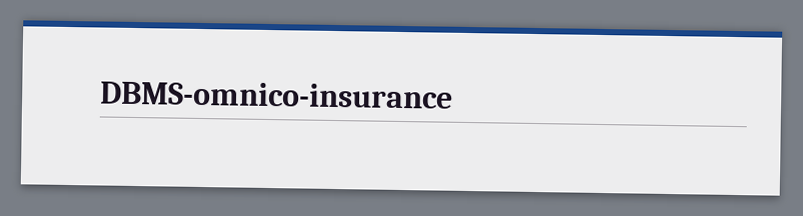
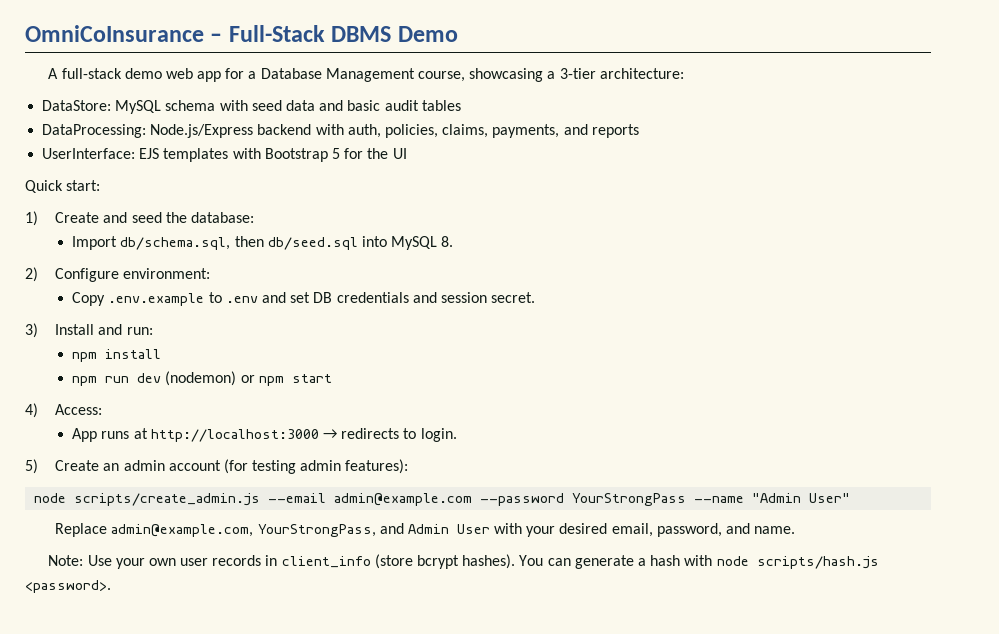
[100,80,453,109] DBMS-omnico-insurance -> [25,25,458,42] [48,68,684,82] [42,100,461,114] [42,124,639,138] [42,148,407,162] [25,180,101,193] [25,211,254,226] [72,236,454,250] [25,267,211,282] [72,292,536,306] [25,323,153,338] [72,349,162,362] [72,371,332,386] [25,403,103,418] [72,428,457,442] [25,459,409,474] [34,493,851,506] [55,523,796,537] [48,554,879,569] [25,580,111,593] OmniCoInsurance – Full-Stack DBMS Demo // A full-stack demo web app for a Database Management course, showcasing a 3-tier architecture: // DataStore: MySQL schema with seed data and basic audit tables // DataProcessing: Node.js/Express backend with auth, policies, claims, payments, and reports // UserInterface: EJS templates with Bootstrap 5 for the UI // Quick start: // 1) Create and seed the database: // Import db/schema.sql, then db/seed.sql into MySQL 8. // 2) Configure environment: // Copy .env.example to .env and set DB credentials and session secret. // 3) Install and run: // npm install // npm run dev (nodemon) or npm start // 4) Access: // App runs at http://localhost:3000 → redirects to login. // 5) Create an admin account (for testing admin features): // node scripts/create_admin.js --email admin@example.com --password YourStrongPass --name "Admin User" // Replace admin@example.com, YourStrongPass, and Admin User with your desired email, password, and name. // Note: Use your own user records in client_info (store bcrypt hashes). You can generate a hash with node scripts/hash.js <password>.

